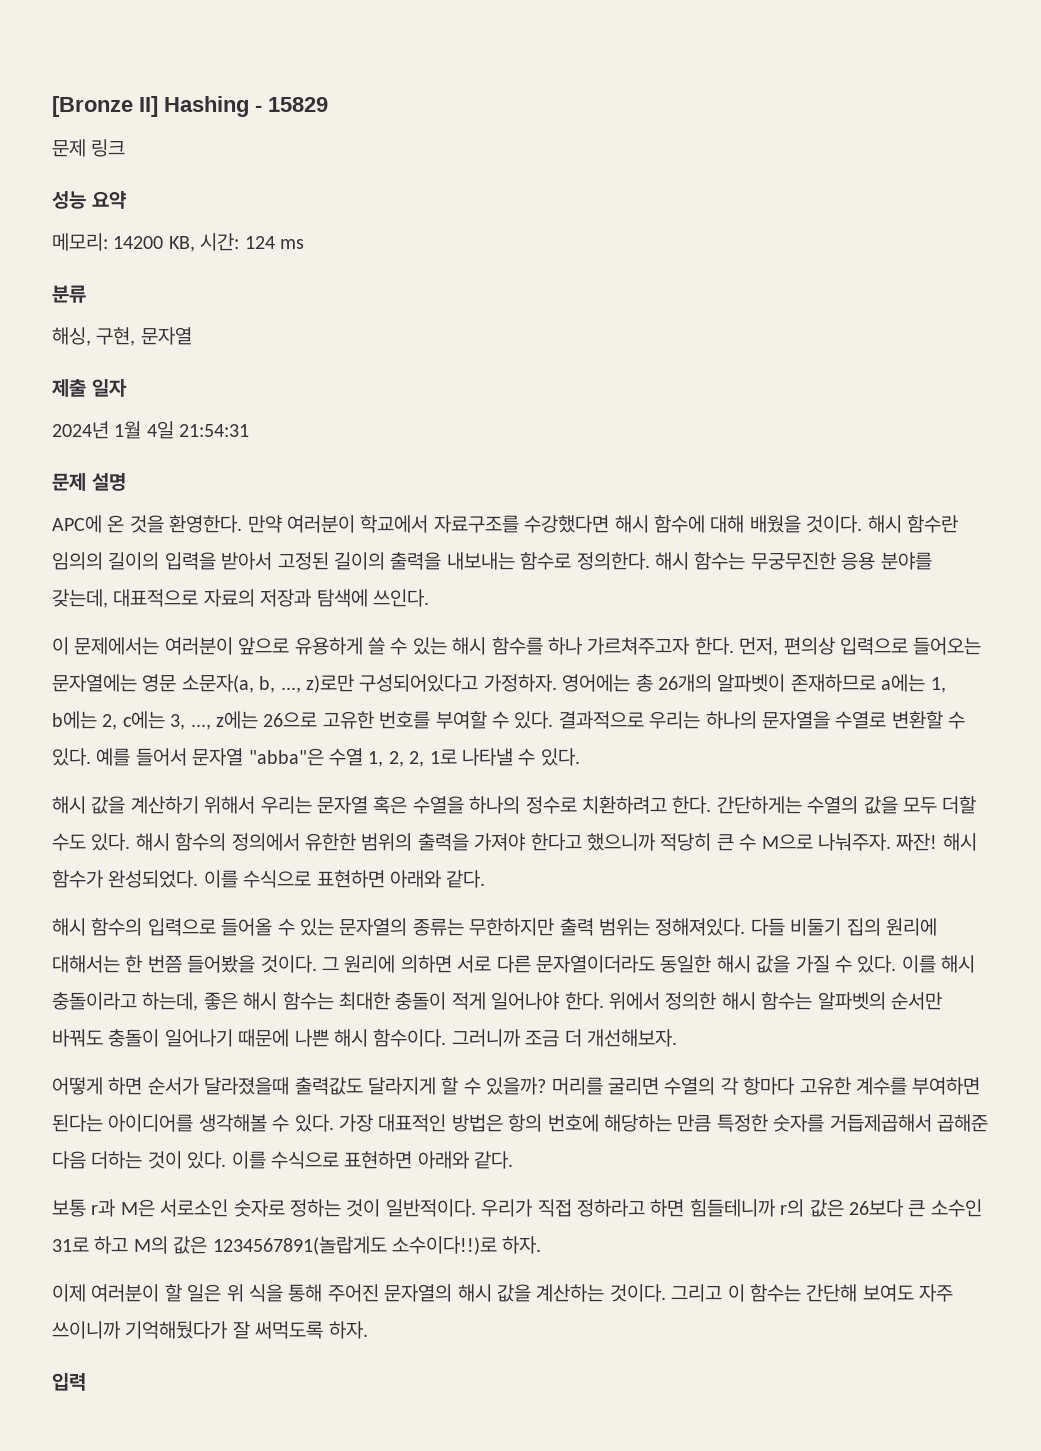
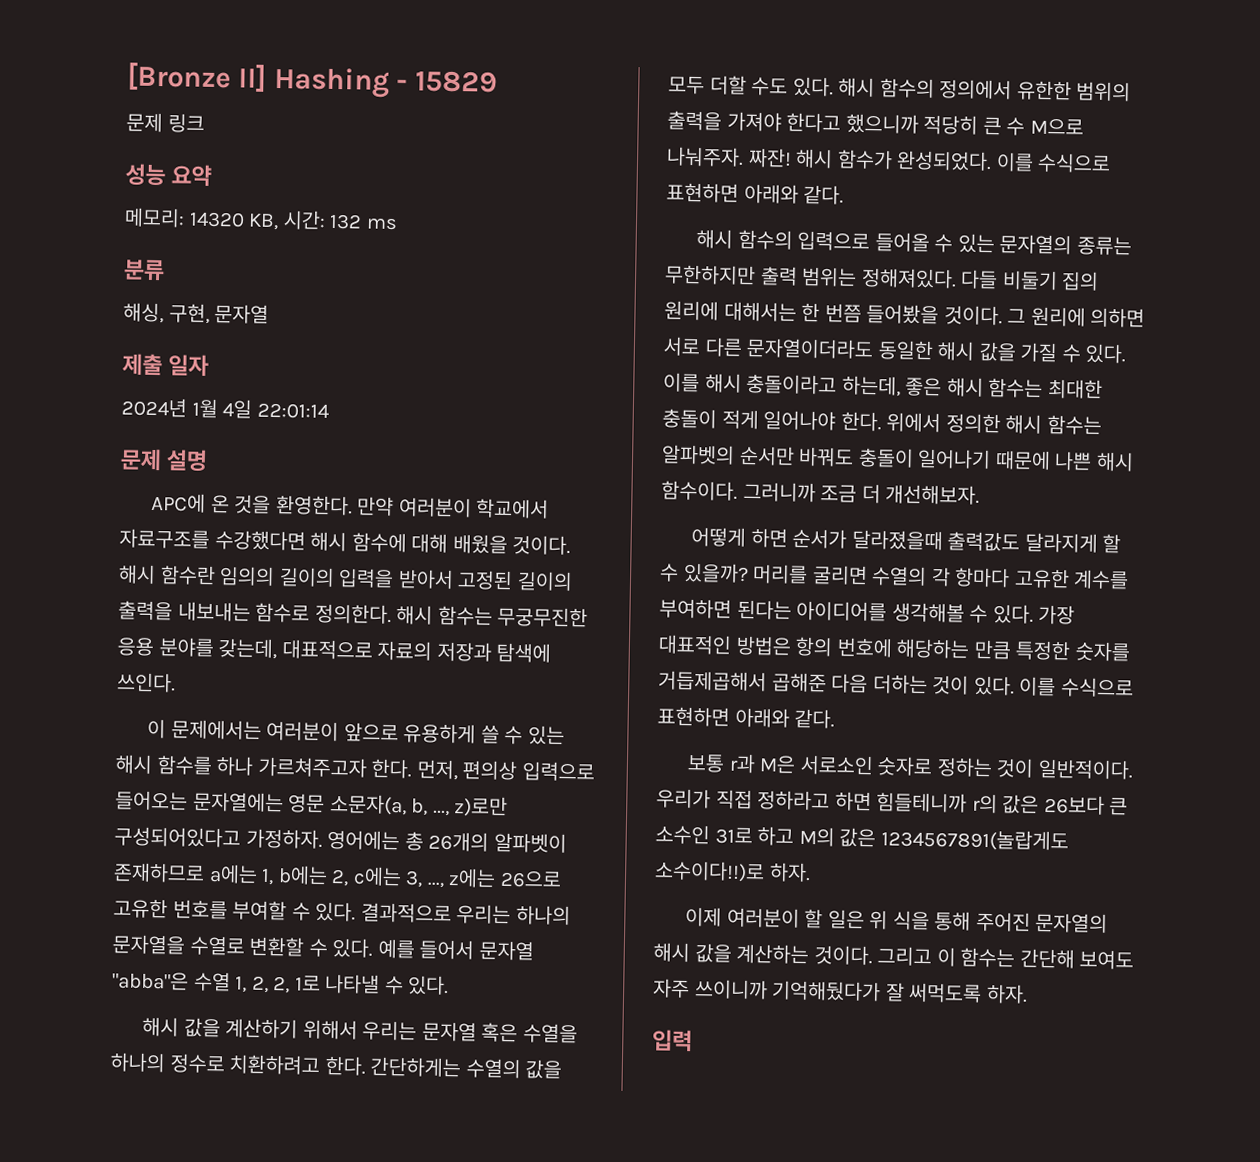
[113,236,164,249] 14200 -> [188,211,245,228] 14320
[244,236,275,249] 124 -> [329,213,363,230] 132
[179,424,250,437] 21:54:31 -> [256,402,329,419] 22:01:14

